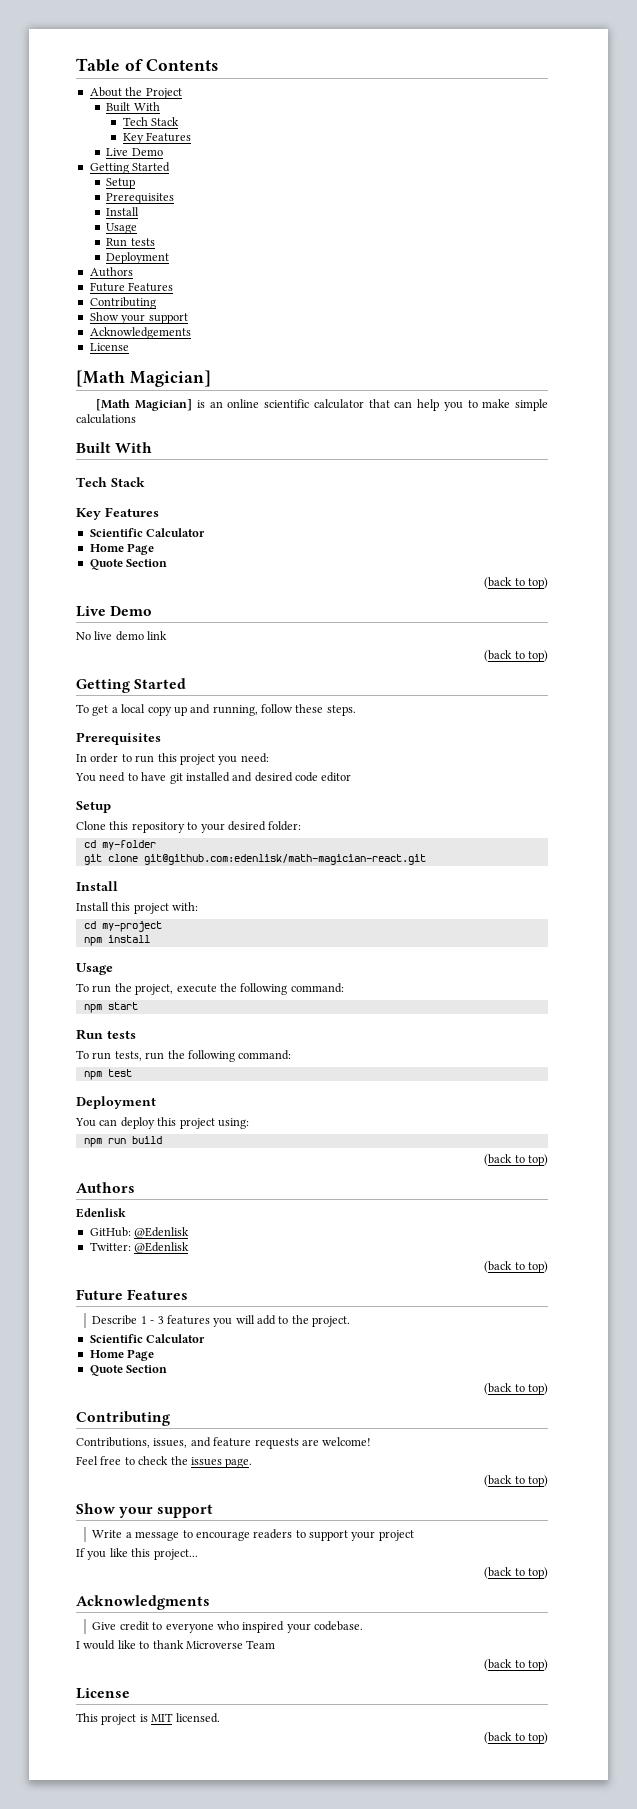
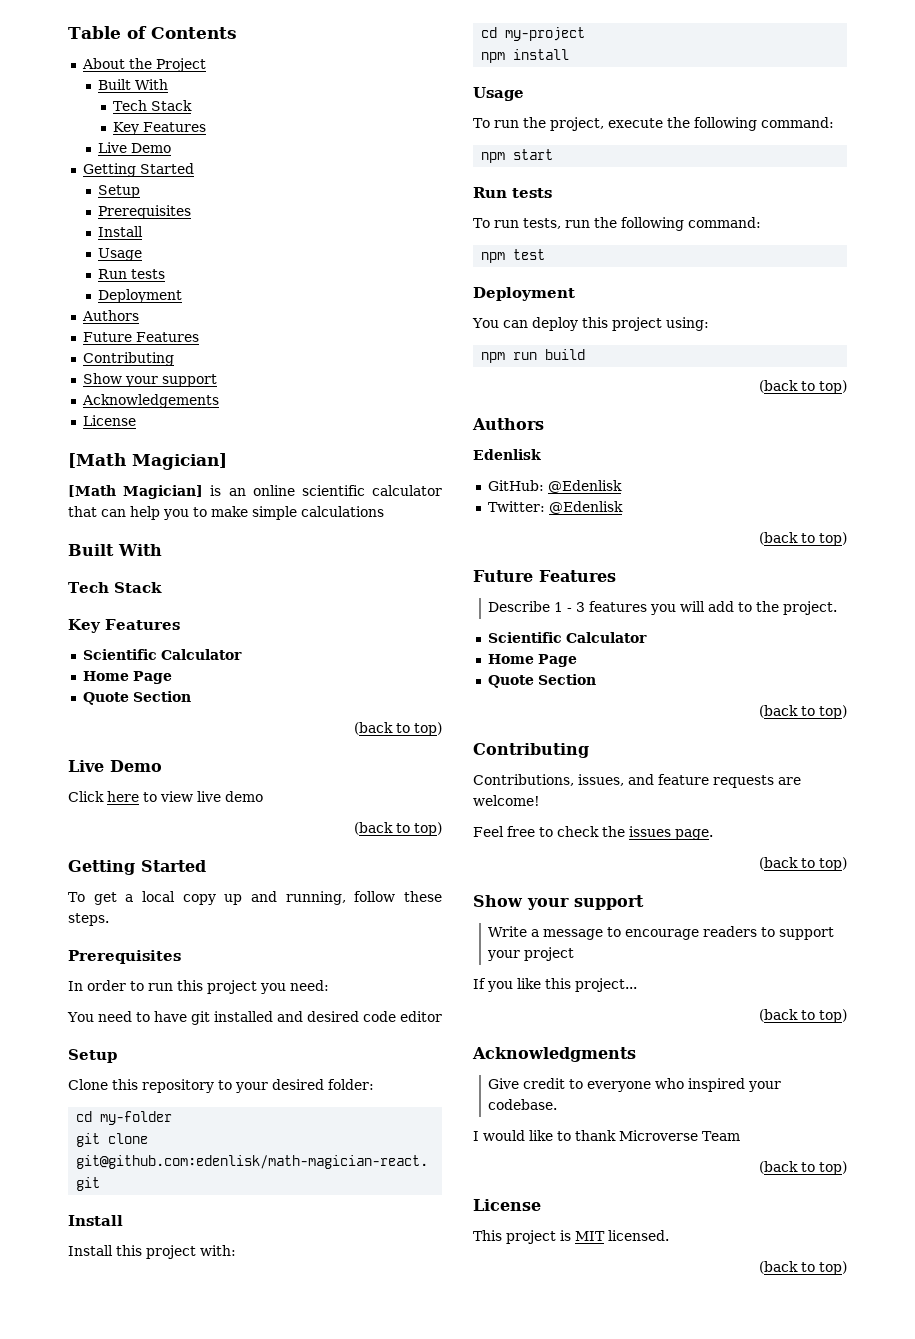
[76,632,91,640] No -> [68,791,193,802] Click here to view
[147,631,168,640] link -> (263, 796) none

